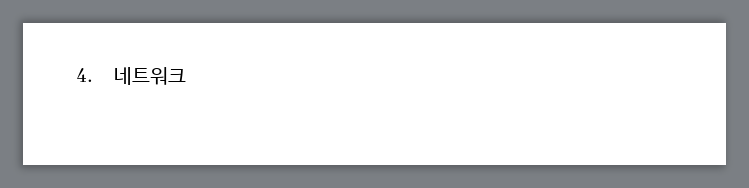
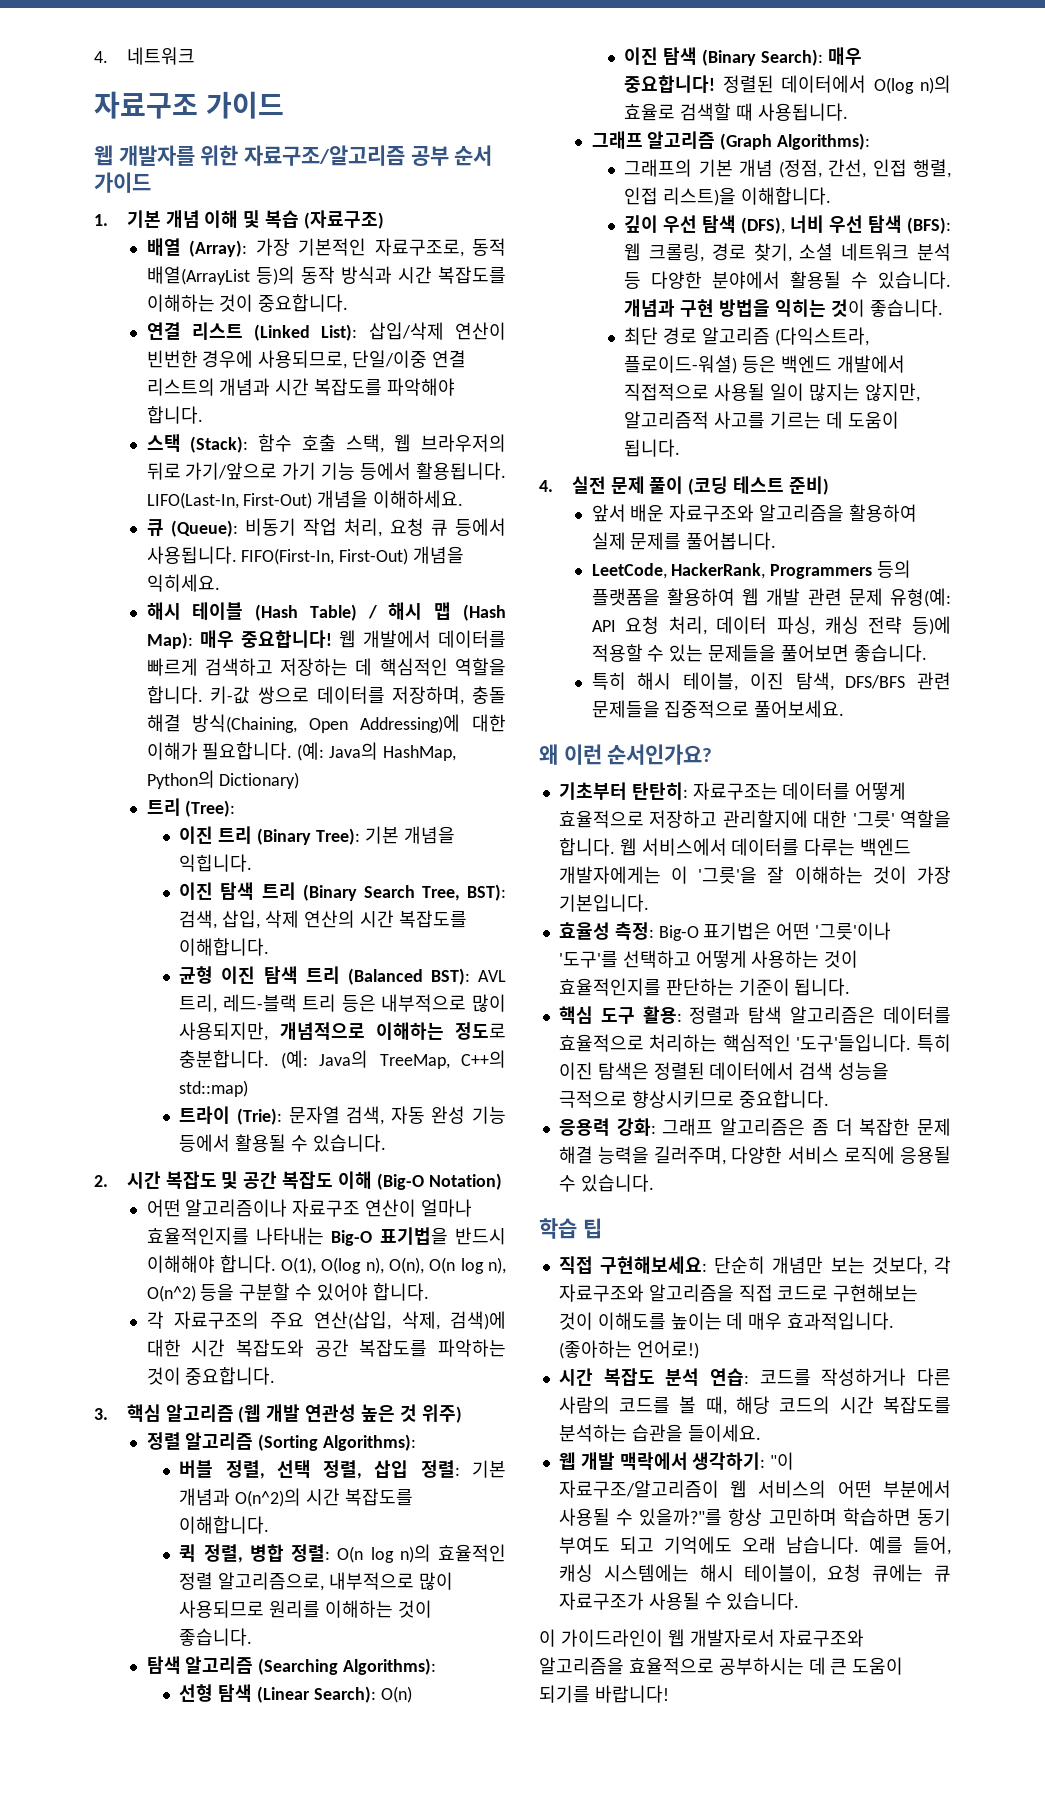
(186, 76) none -> [94,91,284,119] [94,145,493,166] [94,172,151,193] [94,210,385,229] [146,238,506,257] [146,266,506,285] [146,294,349,312] [146,322,506,341] [146,350,466,369] [146,378,455,396] [146,406,203,424] [146,434,507,453] [146,462,506,480] [146,490,464,509] [146,518,507,537] [146,546,465,565] [146,574,220,592] [146,602,507,621] [146,630,506,649] [146,658,506,676] [146,686,507,705] [146,714,506,733] [146,742,456,761] [146,770,300,789] [146,798,236,817] [179,826,455,845] [179,854,253,872] [179,882,507,901] [179,910,467,929] [179,938,270,956] [179,966,507,985] [179,994,506,1013] [179,1022,506,1041] [179,1050,507,1069] [179,1080,249,1097] [179,1106,507,1125] [179,1134,386,1152] [94,1171,502,1190] [146,1199,472,1217] [146,1227,506,1246] [146,1255,507,1274] [146,1283,429,1302] [146,1311,506,1330] [146,1339,507,1357] [146,1367,276,1385] [94,1404,462,1423] [146,1432,417,1451] [179,1460,506,1479] [179,1488,413,1507] [179,1516,270,1534] [179,1544,506,1563] [179,1572,453,1591] [179,1600,432,1618] [179,1628,253,1646] [146,1656,437,1675] [179,1684,412,1703] [624,47,862,66] [624,75,951,94] [624,103,848,121] [591,131,871,150] [624,159,951,178] [624,187,831,206] [624,215,951,234] [624,243,951,262] [624,271,951,289] [624,299,943,317] [624,327,869,346] [624,355,905,374] [624,383,920,402] [624,411,899,429] [624,439,681,457] [539,476,830,495] [591,504,917,522] [591,532,777,550] [591,560,912,579] [591,588,951,607] [591,616,951,635] [591,644,927,662] [591,672,951,691] [591,700,845,718] [539,744,713,765] [558,782,907,800] [558,810,951,828] [558,838,912,856] [558,866,951,884] [558,894,649,912] [558,922,892,941] [558,950,859,968] [558,978,851,996] [558,1006,951,1024] [558,1034,951,1052] [558,1062,890,1080] [558,1090,829,1108] [558,1118,951,1136] [558,1146,951,1165] [558,1174,654,1192] [539,1218,602,1239] [558,1256,951,1275] [558,1284,919,1302] [558,1312,895,1330] [558,1340,699,1359] [558,1368,951,1386] [558,1396,951,1415] [558,1424,761,1442] [558,1452,795,1470] [558,1480,951,1498] [558,1508,951,1526] [558,1536,951,1555] [558,1564,951,1583] [558,1592,800,1610] [539,1629,865,1647] [539,1657,904,1675] [539,1685,669,1703] // 자료구조 가이드 // 웹 개발자를 위한 자료구조/알고리즘 공부 순서 가이드 // 1. 기본 개념 이해 및 복습 (자료구조) // 배열 (Array): 가장 기본적인 자료구조로, 동적 배열(ArrayList 등)의 동작 방식과 시간 복잡도를 이해하는 것이 중요합니다. // 연결 리스트 (Linked List): 삽입/삭제 연산이 빈번한 경우에 사용되므로, 단일/이중 연결 리스트의 개념과 시간 복잡도를 파악해야 합니다. // 스택 (Stack): 함수 호출 스택, 웹 브라우저의 뒤로 가기/앞으로 가기 기능 등에서 활용됩니다. LIFO(Last-In, First-Out) 개념을 이해하세요. // 큐 (Queue): 비동기 작업 처리, 요청 큐 등에서 사용됩니다. FIFO(First-In, First-Out) 개념을 익히세요. // 해시 테이블 (Hash Table) / 해시 맵 (Hash Map): 매우 중요합니다! 웹 개발에서 데이터를 빠르게 검색하고 저장하는 데 핵심적인 역할을 합니다. 키-값 쌍으로 데이터를 저장하며, 충돌 해결 방식(Chaining, Open Addressing)에 대한 이해가 필요합니다. (예: Java의 HashMap, Python의 Dictionary) // 트리 (Tree): // 이진 트리 (Binary Tree): 기본 개념을 익힙니다. // 이진 탐색 트리 (Binary Search Tree, BST): 검색, 삽입, 삭제 연산의 시간 복잡도를 이해합니다. // 균형 이진 탐색 트리 (Balanced BST): AVL 트리, 레드-블랙 트리 등은 내부적으로 많이 사용되지만, 개념적으로 이해하는 정도로 충분합니다. (예: Java의 TreeMap, C++의 std::map) // 트라이 (Trie): 문자열 검색, 자동 완성 기능 등에서 활용될 수 있습니다. // 2. 시간 복잡도 및 공간 복잡도 이해 (Big-O Notation) // 어떤 알고리즘이나 자료구조 연산이 얼마나 효율적인지를 나타내는 Big-O 표기법을 반드시 이해해야 합니다. O(1), O(log n), O(n), O(n log n), O(n^2) 등을 구분할 수 있어야 합니다. // 각 자료구조의 주요 연산(삽입, 삭제, 검색)에 대한 시간 복잡도와 공간 복잡도를 파악하는 것이 중요합니다. // 3. 핵심 알고리즘 (웹 개발 연관성 높은 것 위주) // 정렬 알고리즘 (Sorting Algorithms): // 버블 정렬, 선택 정렬, 삽입 정렬: 기본 개념과 O(n^2)의 시간 복잡도를 이해합니다. // 퀵 정렬, 병합 정렬: O(n log n)의 효율적인 정렬 알고리즘으로, 내부적으로 많이 사용되므로 원리를 이해하는 것이 좋습니다. // 탐색 알고리즘 (Searching Algorithms): // 선형 탐색 (Linear Search): O(n) // 이진 탐색 (Binary Search): 매우 중요합니다! 정렬된 데이터에서 O(log n)의 효율로 검색할 때 사용됩니다. // 그래프 알고리즘 (Graph Algorithms): // 그래프의 기본 개념 (정점, 간선, 인접 행렬, 인접 리스트)을 이해합니다. // 깊이 우선 탐색 (DFS), 너비 우선 탐색 (BFS): 웹 크롤링, 경로 찾기, 소셜 네트워크 분석 등 다양한 분야에서 활용될 수 있습니다. 개념과 구현 방법을 익히는 것이 좋습니다. // 최단 경로 알고리즘 (다익스트라, 플로이드-워셜) 등은 백엔드 개발에서 직접적으로 사용될 일이 많지는 않지만, 알고리즘적 사고를 기르는 데 도움이 됩니다. // 4. 실전 문제 풀이 (코딩 테스트 준비) // 앞서 배운 자료구조와 알고리즘을 활용하여 실제 문제를 풀어봅니다. // LeetCode, HackerRank, Programmers 등의 플랫폼을 활용하여 웹 개발 관련 문제 유형(예: API 요청 처리, 데이터 파싱, 캐싱 전략 등)에 적용할 수 있는 문제들을 풀어보면 좋습니다. // 특히 해시 테이블, 이진 탐색, DFS/BFS 관련 문제들을 집중적으로 풀어보세요. // 왜 이런 순서인가요? // 기초부터 탄탄히: 자료구조는 데이터를 어떻게 효율적으로 저장하고 관리할지에 대한 '그릇' 역할을 합니다. 웹 서비스에서 데이터를 다루는 백엔드 개발자에게는 이 '그릇'을 잘 이해하는 것이 가장 기본입니다. // 효율성 측정: Big-O 표기법은 어떤 '그릇'이나 '도구'를 선택하고 어떻게 사용하는 것이 효율적인지를 판단하는 기준이 됩니다. // 핵심 도구 활용: 정렬과 탐색 알고리즘은 데이터를 효율적으로 처리하는 핵심적인 '도구'들입니다. 특히 이진 탐색은 정렬된 데이터에서 검색 성능을 극적으로 향상시키므로 중요합니다. // 응용력 강화: 그래프 알고리즘은 좀 더 복잡한 문제 해결 능력을 길러주며, 다양한 서비스 로직에 응용될 수 있습니다. // 학습 팁 // 직접 구현해보세요: 단순히 개념만 보는 것보다, 각 자료구조와 알고리즘을 직접 코드로 구현해보는 것이 이해도를 높이는 데 매우 효과적입니다. (좋아하는 언어로!) // 시간 복잡도 분석 연습: 코드를 작성하거나 다른 사람의 코드를 볼 때, 해당 코드의 시간 복잡도를 분석하는 습관을 들이세요. // 웹 개발 맥락에서 생각하기: "이 자료구조/알고리즘이 웹 서비스의 어떤 부분에서 사용될 수 있을까?"를 항상 고민하며 학습하면 동기 부여도 되고 기억에도 오래 남습니다. 예를 들어, 캐싱 시스템에는 해시 테이블이, 요청 큐에는 큐 자료구조가 사용될 수 있습니다. // 이 가이드라인이 웹 개발자로서 자료구조와 알고리즘을 효율적으로 공부하시는 데 큰 도움이 되기를 바랍니다!

